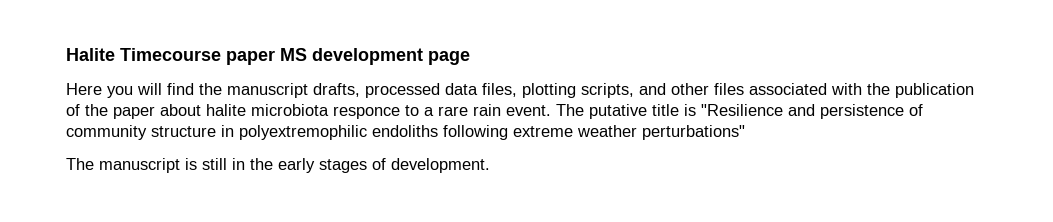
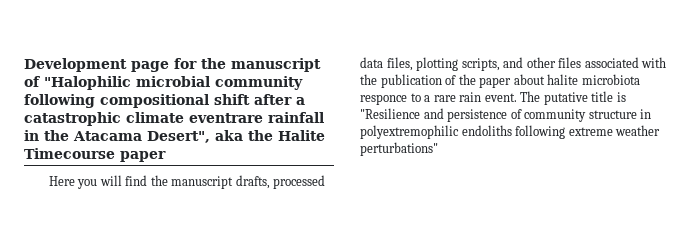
(66, 54) none -> [24,58,321,72] [24,76,303,90] [24,94,305,108] [24,112,324,126] [24,130,273,143] Development page for the manuscript of "Halophilic microbial community following compositional shift after a catastrophic climate eventrare rainfall in the Atacama Desert", aka the
[280,48,470,65] MS development page -> (166, 156) none
[66,158,490,173] // The manuscript is still in the early stages of development. -> (438, 149) none

